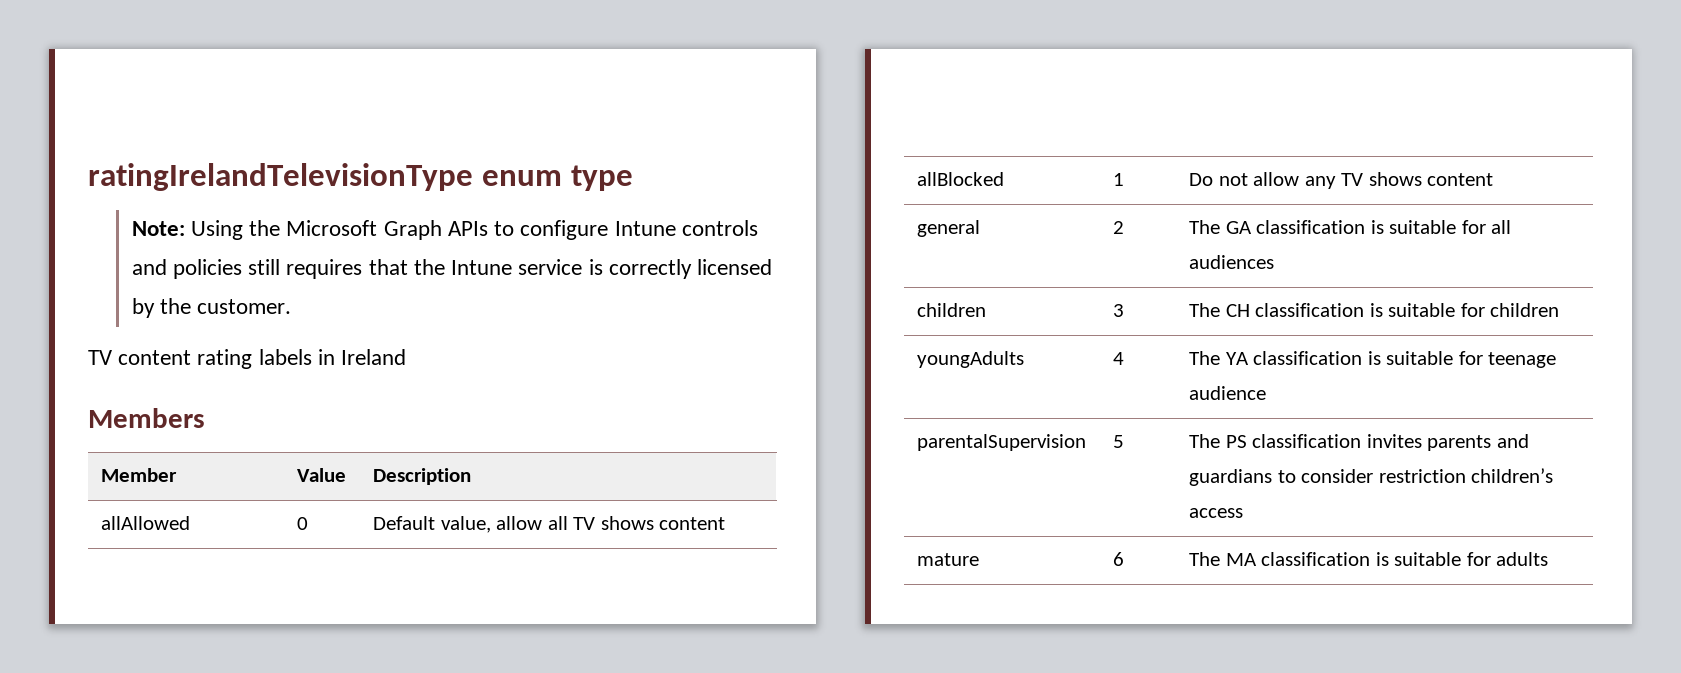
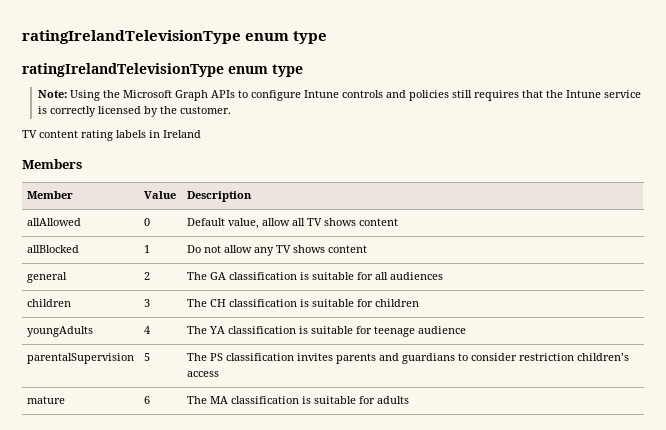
[88,163,633,191] ratingIrelandTelevisionType enum type -> [22,30,328,44] [22,63,303,77] ratingIrelandTelevisionType enum type // ratingIrelandTelevisionType enum type

